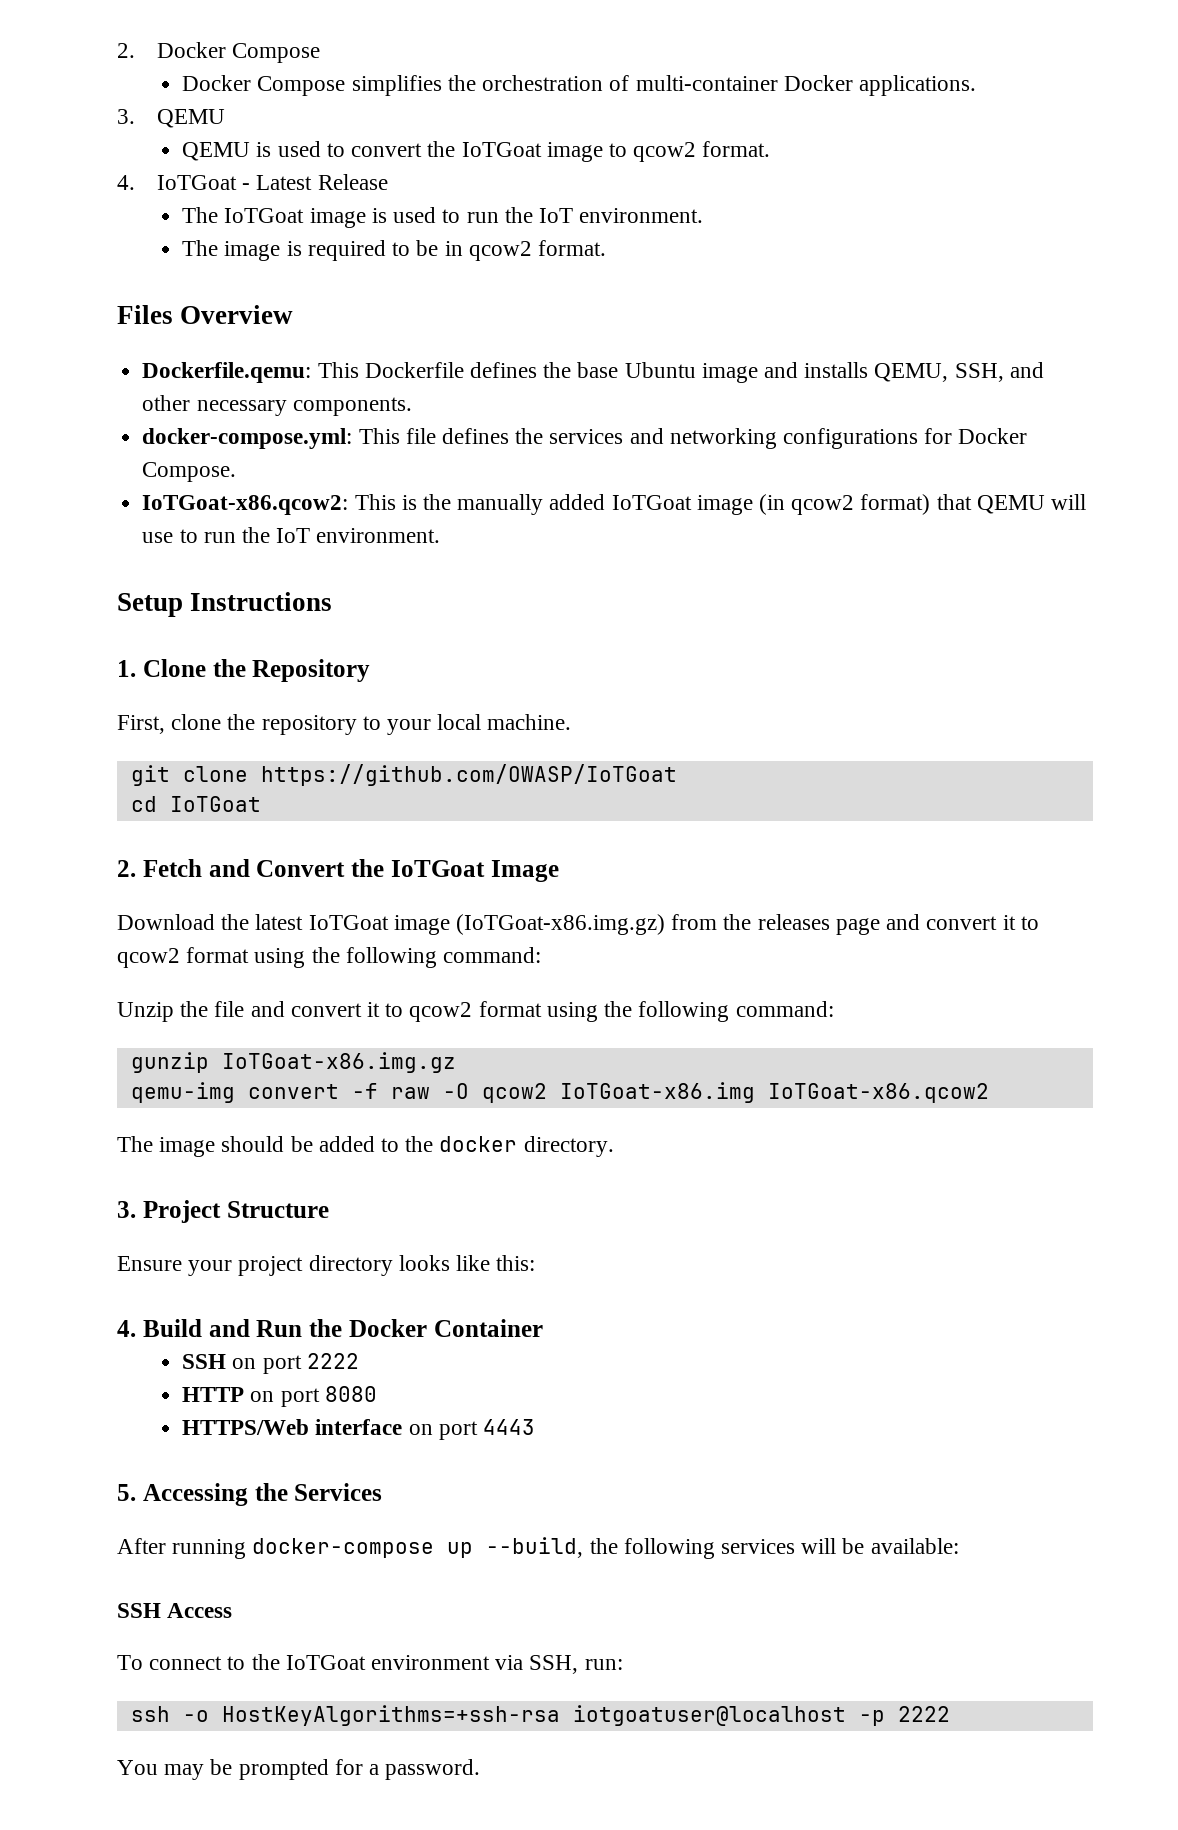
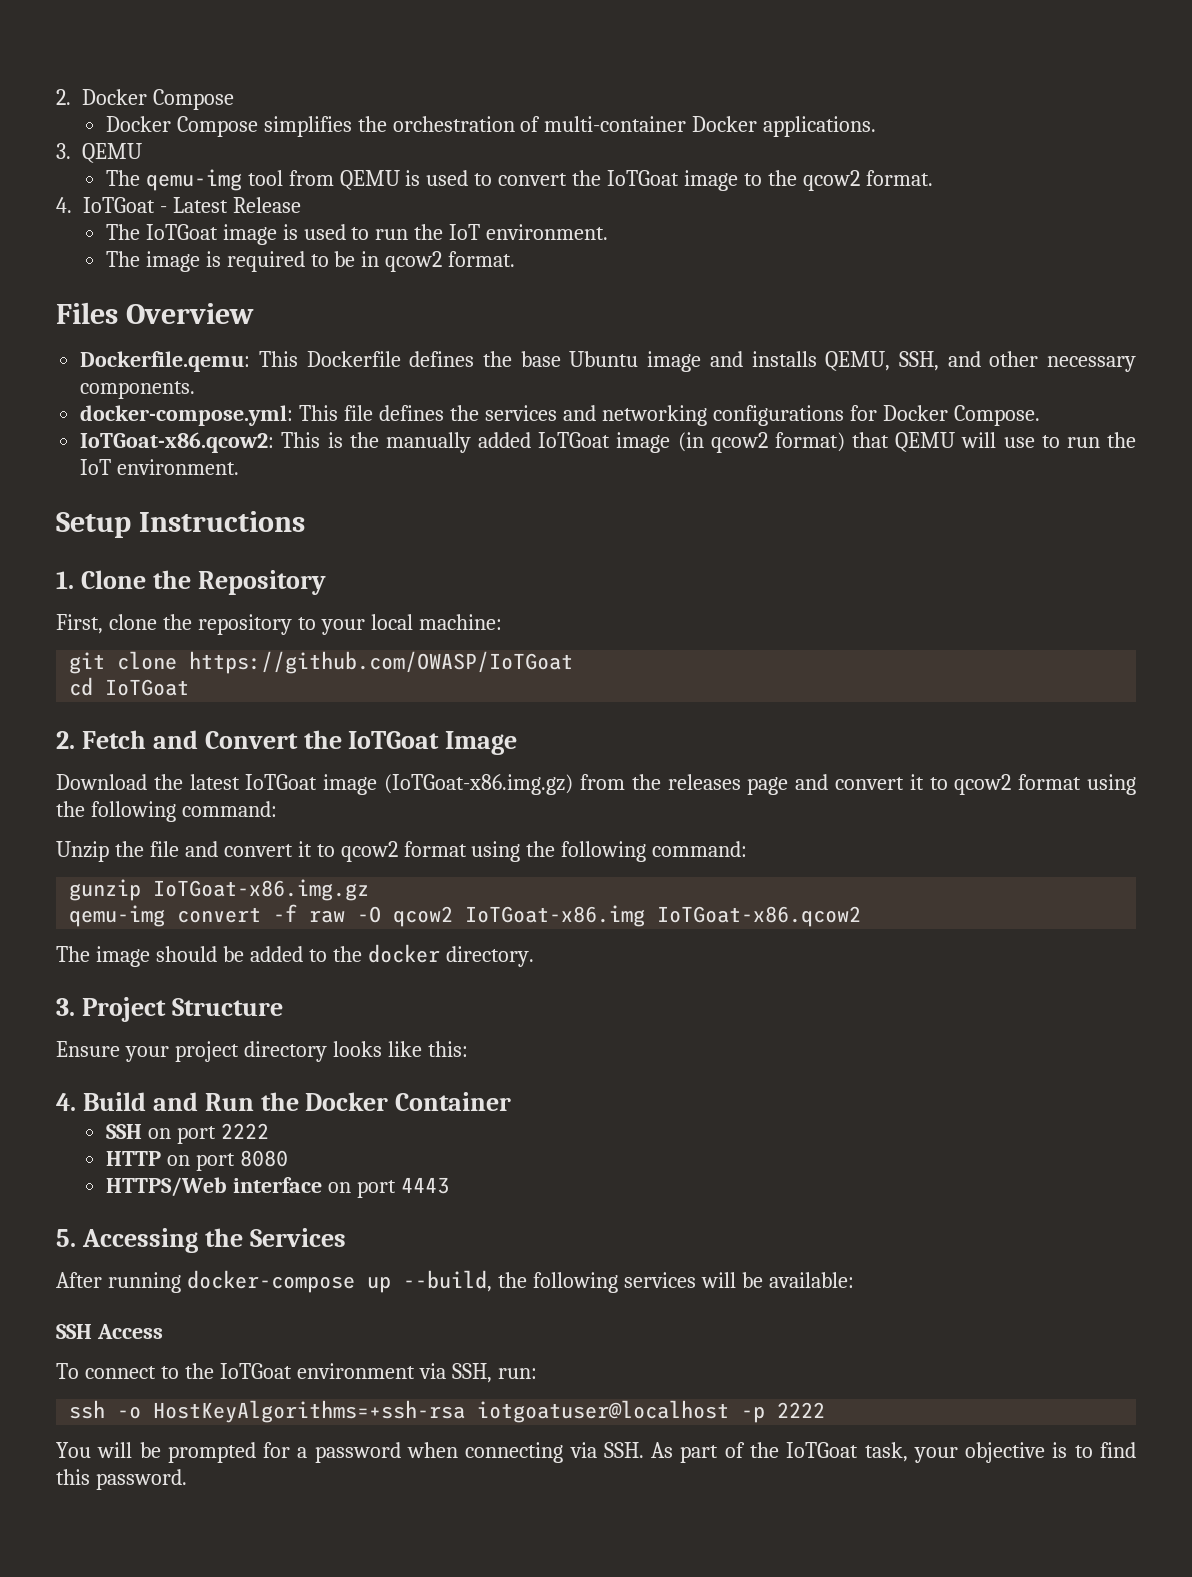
(225, 118) none -> [105,169,334,191] The qemu-img tool from
(627, 150) none -> [767,170,797,186] the
[487,714,572,730] machine. -> [418,614,502,630] machine:
[164,1764,205,1780] may -> [97,1442,133,1458] will
(380, 1769) none -> [314,1442,1137,1463] [56,1469,90,1485] password when connecting via SSH. As part of the IoTGoat task, your objective is to find this

